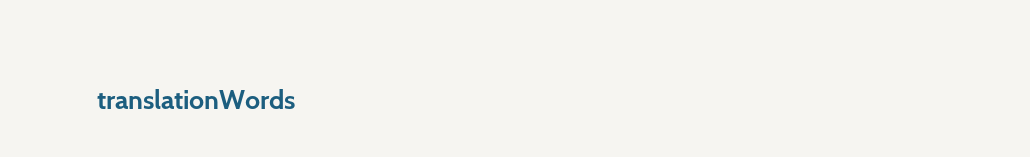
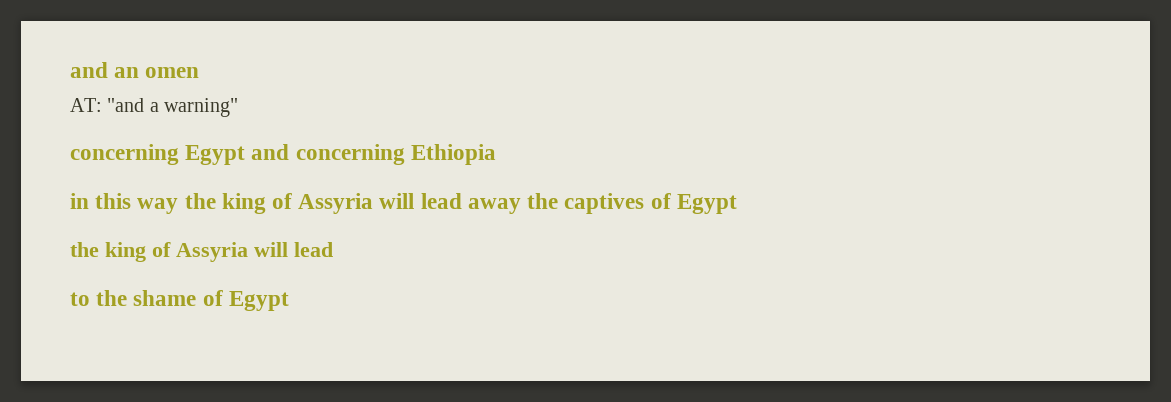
[97,89,295,109] translationWords -> [70,62,200,78] [70,98,239,117] [70,144,496,165] [70,193,737,214] [70,242,333,262] [70,290,289,311] and an omen // AT: "and a warning" // concerning Egypt and concerning Ethiopia // in this way the king of Assyria will lead away the captives of Egypt // the king of Assyria will lead // to the shame of Egypt

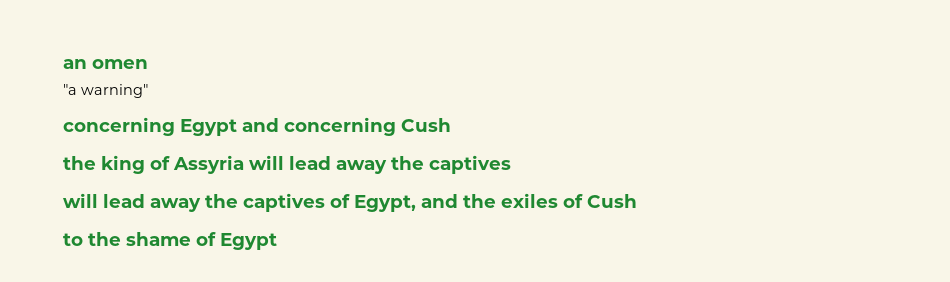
[70,62,108,78] and -> (63, 64) none
[70,98,159,112] AT: "and a -> [63,84,77,95] "a
[410,144,496,165] [70,193,179,214] Ethiopia // in this way -> [401,118,451,132] Cush //
[650,193,737,214] [70,242,333,262] of Egypt // the king of Assyria will lead -> [63,193,637,212] // will lead away the captives of Egypt, and the exiles of Cush

